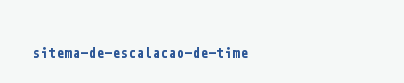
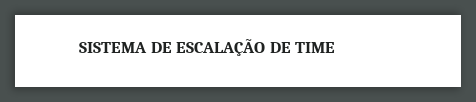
[32,47,248,58] sitema-de-escalacao-de-time -> [79,39,336,56] SISTEMA DE ESCALAÇÃO DE TIME

